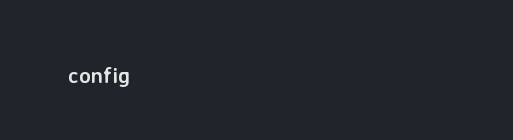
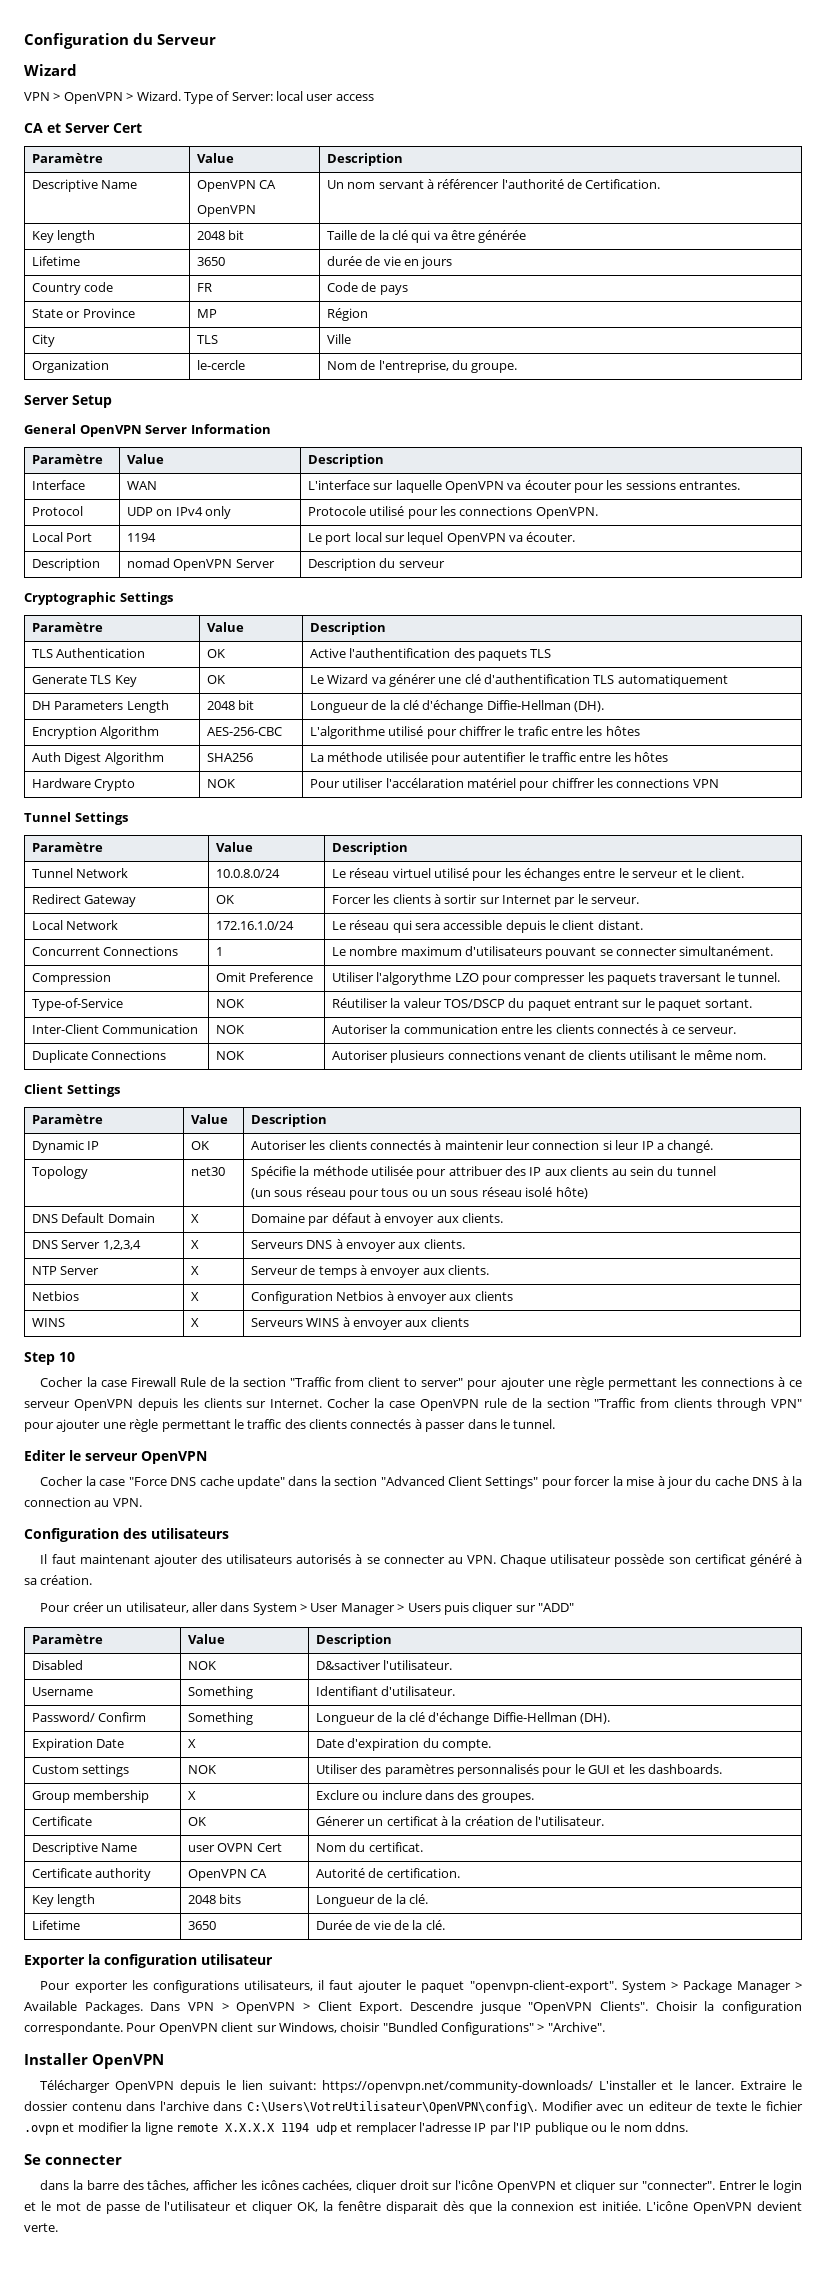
[68,67,130,87] config -> [24,33,216,49] [24,64,77,76] [24,91,374,104] [24,123,142,133] [31,153,103,163] [196,153,234,163] [326,153,403,166] [31,179,138,192] [196,180,277,192] [196,205,256,217] [326,179,661,189] [31,230,96,243] [196,230,245,240] [326,230,527,243] [31,256,80,266] [196,257,225,266] [326,256,453,269] [31,282,114,295] [196,283,212,292] [326,282,408,295] [31,308,135,318] [196,309,217,318] [326,308,368,321] [31,334,55,347] [196,335,218,344] [326,334,351,344] [31,360,109,373] [196,360,245,370] [326,360,518,373] [24,395,112,408] [24,424,271,437] [31,454,103,464] [126,454,164,464] [307,454,384,467] [31,480,85,490] [126,481,157,490] [307,480,741,493] [31,506,83,516] [126,506,231,519] [307,506,598,519] [31,532,93,542] [126,533,156,542] [307,532,576,545] [31,558,100,571] [126,558,275,571] [307,558,445,571] [24,592,173,605] [31,622,103,632] [206,622,244,632] [309,622,386,635] [31,648,146,658] [206,649,225,658] [309,648,552,661] [31,675,137,687] [206,675,225,684] [309,674,728,687] [31,700,169,713] [206,700,255,710] [309,700,605,713] [31,726,160,739] [206,727,282,736] [309,726,640,739] [31,752,164,765] [206,753,253,762] [309,752,669,765] [31,778,136,791] [206,779,235,788] [309,778,719,791] [24,812,128,825] [31,842,103,852] [215,842,253,852] [331,842,408,855] [31,868,129,878] [215,869,280,878] [331,868,745,881] [31,894,137,907] [215,895,234,904] [331,894,640,907] [31,920,119,930] [215,921,294,930] [331,920,643,933] [31,946,179,956] [215,947,223,956] [331,946,774,959] [31,972,111,985] [215,972,314,982] [331,972,781,985] [31,998,123,1011] [215,999,244,1008] [331,998,752,1011] [31,1024,199,1034] [215,1025,244,1034] [331,1024,737,1034] [31,1050,167,1063] [215,1051,244,1060] [331,1050,767,1063] [24,1084,120,1097] [31,1114,103,1124] [190,1114,228,1124] [250,1114,327,1127] [31,1140,100,1153] [190,1141,209,1150] [250,1140,714,1153] [31,1166,88,1179] [190,1167,225,1176] [250,1166,716,1179] [250,1187,588,1200] [31,1213,155,1223] [190,1214,199,1223] [250,1213,504,1226] [31,1240,141,1250] [190,1240,199,1249] [250,1239,465,1252] [31,1266,100,1275] [190,1266,199,1275] [250,1265,490,1278] [31,1291,79,1301] [190,1292,199,1301] [250,1291,513,1304] [31,1318,65,1327] [190,1318,199,1327] [250,1317,469,1330] [24,1352,75,1365] [40,1377,802,1390] [24,1398,803,1411] [24,1419,556,1432] [24,1450,207,1464] [40,1476,802,1489] [24,1497,142,1507] [24,1528,229,1542] [40,1554,803,1567] [24,1575,93,1585] [40,1602,575,1615] [31,1634,103,1644] [187,1634,225,1644] [315,1634,392,1647] [31,1660,83,1670] [187,1661,216,1670] [315,1660,453,1670] [31,1687,93,1696] [187,1686,253,1699] [315,1686,456,1696] [31,1712,147,1722] [187,1712,253,1725] [315,1712,611,1725] [31,1738,125,1751] [187,1739,196,1748] [315,1738,491,1751] [31,1764,130,1777] [187,1765,216,1774] [315,1764,723,1777] [31,1790,150,1803] [187,1791,196,1800] [315,1790,534,1803] [31,1816,92,1826] [187,1817,206,1826] [315,1816,605,1826] [31,1842,138,1855] [187,1843,282,1852] [315,1842,423,1852] [31,1868,152,1881] [187,1869,268,1881] [315,1868,460,1878] [31,1894,96,1907] [187,1894,242,1904] [315,1894,428,1907] [31,1920,80,1930] [187,1921,216,1930] [315,1920,445,1930] [24,1954,273,1968] [40,1980,802,1993] [24,2001,802,2014] [24,2022,605,2035] [24,2053,164,2069] [40,2080,803,2093] [24,2101,804,2114] [24,2122,688,2135] [24,2154,122,2165] [40,2180,803,2193] [24,2201,803,2214] [24,2223,58,2232] Configuration du Serveur // Wizard // VPN > OpenVPN > Wizard. Type of Server: local user access // CA et Server Cert // Paramètre | Value | Description // Descriptive Name | OpenVPN CA // OpenVPN | Un nom servant à référencer l'authorité de Certification. // Key length | 2048 bit | Taille de la clé qui va être générée // Lifetime | 3650 | durée de vie en jours // Country code | FR | Code de pays // State or Province | MP | Région // City | TLS | Ville // Organization | le-cercle | Nom de l'entreprise, du groupe. // Server Setup // General OpenVPN Server Information // Paramètre | Value | Description // Interface | WAN | L'interface sur laquelle OpenVPN va écouter pour les sessions entrantes. // Protocol | UDP on IPv4 only | Protocole utilisé pour les connections OpenVPN. // Local Port | 1194 | Le port local sur lequel OpenVPN va écouter. // Description | nomad OpenVPN Server | Description du serveur // Cryptographic Settings // Paramètre | Value | Description // TLS Authentication | OK | Active l'authentification des paquets TLS // Generate TLS Key | OK | Le Wizard va générer une clé d'authentification TLS automatiquement // DH Parameters Length | 2048 bit | Longueur de la clé d'échange Diffie-Hellman (DH). // Encryption Algorithm | AES-256-CBC | L'algorithme utilisé pour chiffrer le trafic entre les hôtes // Auth Digest Algorithm | SHA256 | La méthode utilisée pour autentifier le traffic entre les hôtes // Hardware Crypto | NOK | Pour utiliser l'accélaration matériel pour chiffrer les connections VPN // Tunnel Settings // Paramètre | Value | Description // Tunnel Network | 10.0.8.0/24 | Le réseau virtuel utilisé pour les échanges entre le serveur et le client. // Redirect Gateway | OK | Forcer les clients à sortir sur Internet par le serveur. // Local Network | 172.16.1.0/24 | Le réseau qui sera accessible depuis le client distant. // Concurrent Connections | 1 | Le nombre maximum d'utilisateurs pouvant se connecter simultanément. // Compression | Omit Preference | Utiliser l'algorythme LZO pour compresser les paquets traversant le tunnel. // Type-of-Service | NOK | Réutiliser la valeur TOS/DSCP du paquet entrant sur le paquet sortant. // Inter-Client Communication | NOK | Autoriser la communication entre les clients connectés à ce serveur. // Duplicate Connections | NOK | Autoriser plusieurs connections venant de clients utilisant le même nom. // Client Settings // Paramètre | Value | Description // Dynamic IP | OK | Autoriser les clients connectés à maintenir leur connection si leur IP a changé. // Topology | net30 | Spécifie la méthode utilisée pour attribuer des IP aux clients au sein du tunnel // (un sous réseau pour tous ou un sous réseau isolé hôte) // DNS Default Domain | X | Domaine par défaut à envoyer aux clients. // DNS Server 1,2,3,4 | X | Serveurs DNS à envoyer aux clients. // NTP Server | X | Serveur de temps à envoyer aux clients. // Netbios | X | Configuration Netbios à envoyer aux clients // WINS | X | Serveurs WINS à envoyer aux clients // Step 10 // Cocher la case Firewall Rule de la section "Traffic from client to server" pour ajouter une règle permettant les connections à ce serveur OpenVPN depuis les clients sur Internet. Cocher la case OpenVPN rule de la section "Traffic from clients through VPN" pour ajouter une règle permettant le traffic des clients connectés à passer dans le tunnel. // Editer le serveur OpenVPN // Cocher la case "Force DNS cache update" dans la section "Advanced Client Settings" pour forcer la mise à jour du cache DNS à la connection au VPN. // Configuration des utilisateurs // Il faut maintenant ajouter des utilisateurs autorisés à se connecter au VPN. Chaque utilisateur possède son certificat généré à sa création. // Pour créer un utilisateur, aller dans System > User Manager > Users puis cliquer sur "ADD" // Paramètre | Value | Description // Disabled | NOK | D&sactiver l'utilisateur. // Username | Something | Identifiant d'utilisateur. // Password/ Confirm | Something | Longueur de la clé d'échange Diffie-Hellman (DH). // Expiration Date | X | Date d'expiration du compte. // Custom settings | NOK | Utiliser des paramètres personnalisés pour le GUI et les dashboards. // Group membership | X | Exclure ou inclure dans des groupes. // Certificate | OK | Génerer un certificat à la création de l'utilisateur. // Descriptive Name | user OVPN Cert | Nom du certificat. // Certificate authority | OpenVPN CA | Autorité de certification. // Key length | 2048 bits | Longueur de la clé. // Lifetime | 3650 | Durée de vie de la clé. // Exporter la configuration utilisateur // Pour exporter les configurations utilisateurs, il faut ajouter le paquet "openvpn-client-export". System > Package Manager > Available Packages. Dans VPN > OpenVPN > Client Export. Descendre jusque "OpenVPN Clients". Choisir la configuration correspondante. Pour OpenVPN client sur Windows, choisir "Bundled Configurations" > "Archive". // Installer OpenVPN // Télécharger OpenVPN depuis le lien suivant: https://openvpn.net/community-downloads/ L'installer et le lancer. Extraire le dossier contenu dans l'archive dans C:\Users\VotreUtilisateur\OpenVPN\config\. Modifier avec un editeur de texte le fichier .ovpn et modifier la ligne remote X.X.X.X 1194 udp et remplacer l'adresse IP par l'IP publique ou le nom ddns. // Se connecter // dans la barre des tâches, afficher les icônes cachées, cliquer droit sur l'icône OpenVPN et cliquer sur "connecter". Entrer le login et le mot de passe de l'utilisateur et cliquer OK, la fenêtre disparait dès que la connexion est initiée. L'icône OpenVPN devient verte.

